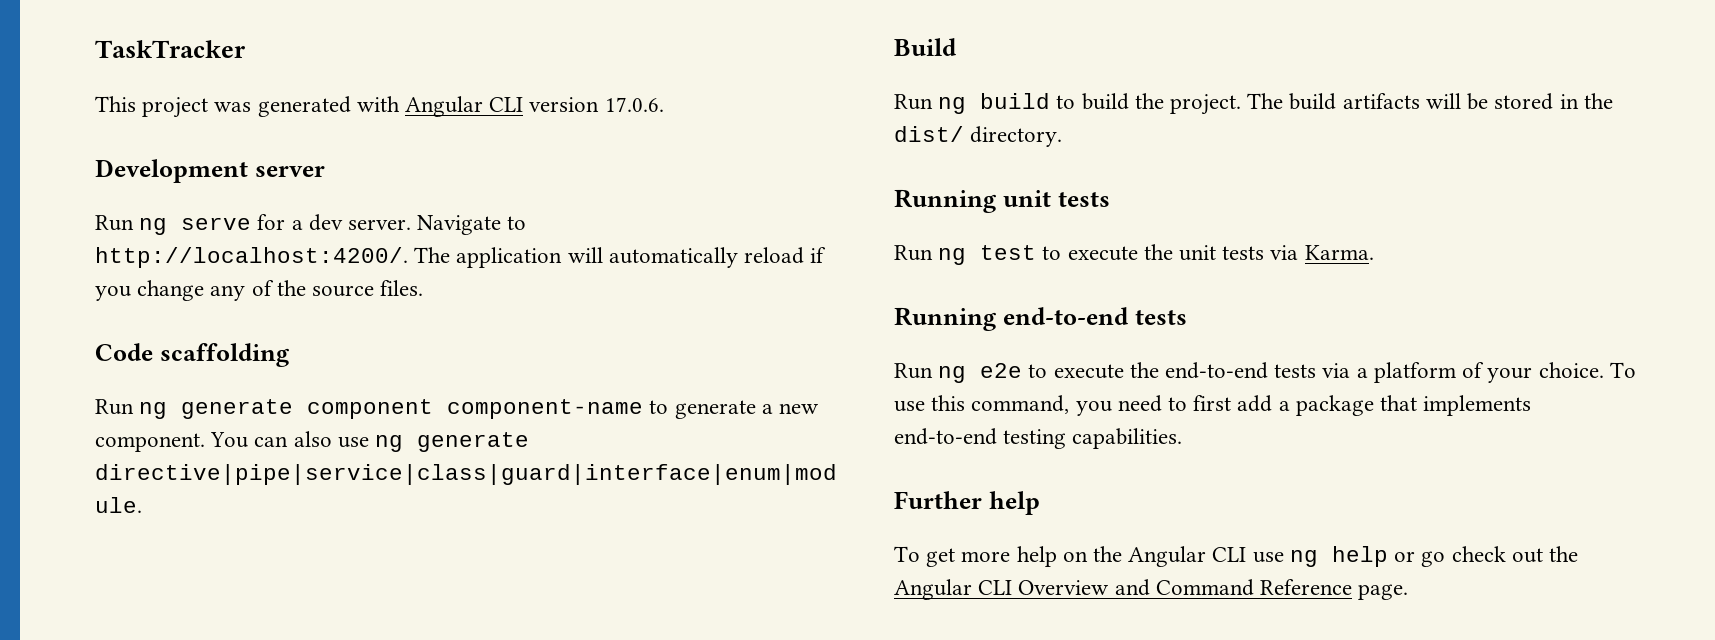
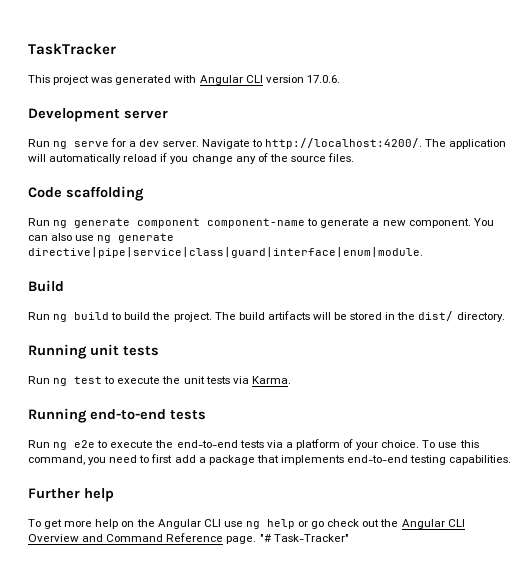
(1409, 592) none -> [259,534,349,542] "# Task-Tracker"

